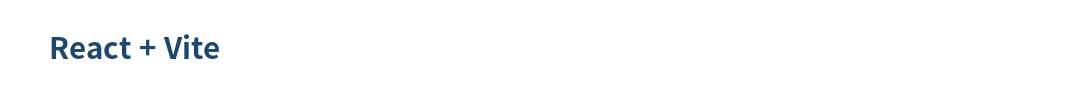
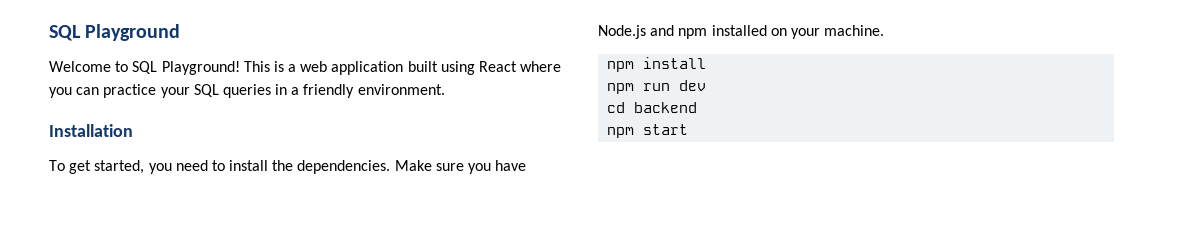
[49,34,220,59] React + Vite -> [49,24,181,41] [49,61,562,75] [49,84,445,98] [49,124,133,137] [49,160,527,174] [598,25,885,39] [607,57,707,72] [607,80,707,94] [607,102,698,113] [607,124,689,138] SQL Playground // Welcome to SQL Playground! This is a web application built using React where you can practice your SQL queries in a friendly environment. // Installation // To get started, you need to install the dependencies. Make sure you have Node.js and npm installed on your machine. // npm install // npm run dev // cd backend // npm start

